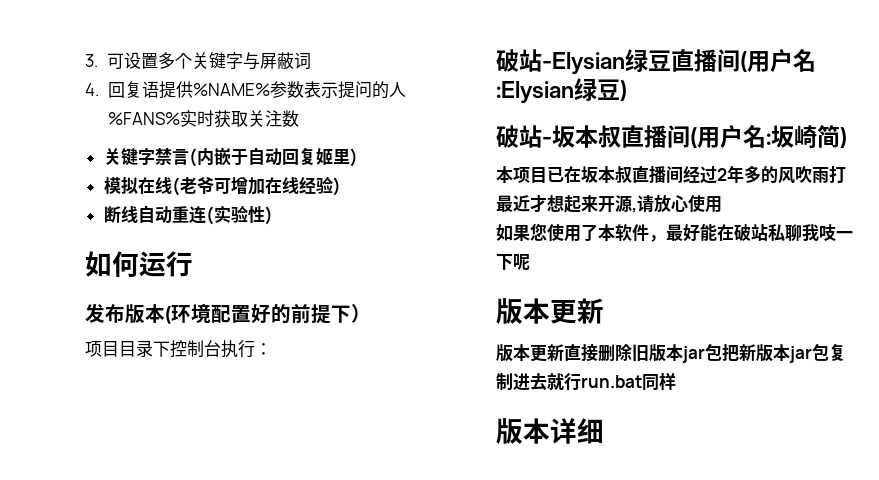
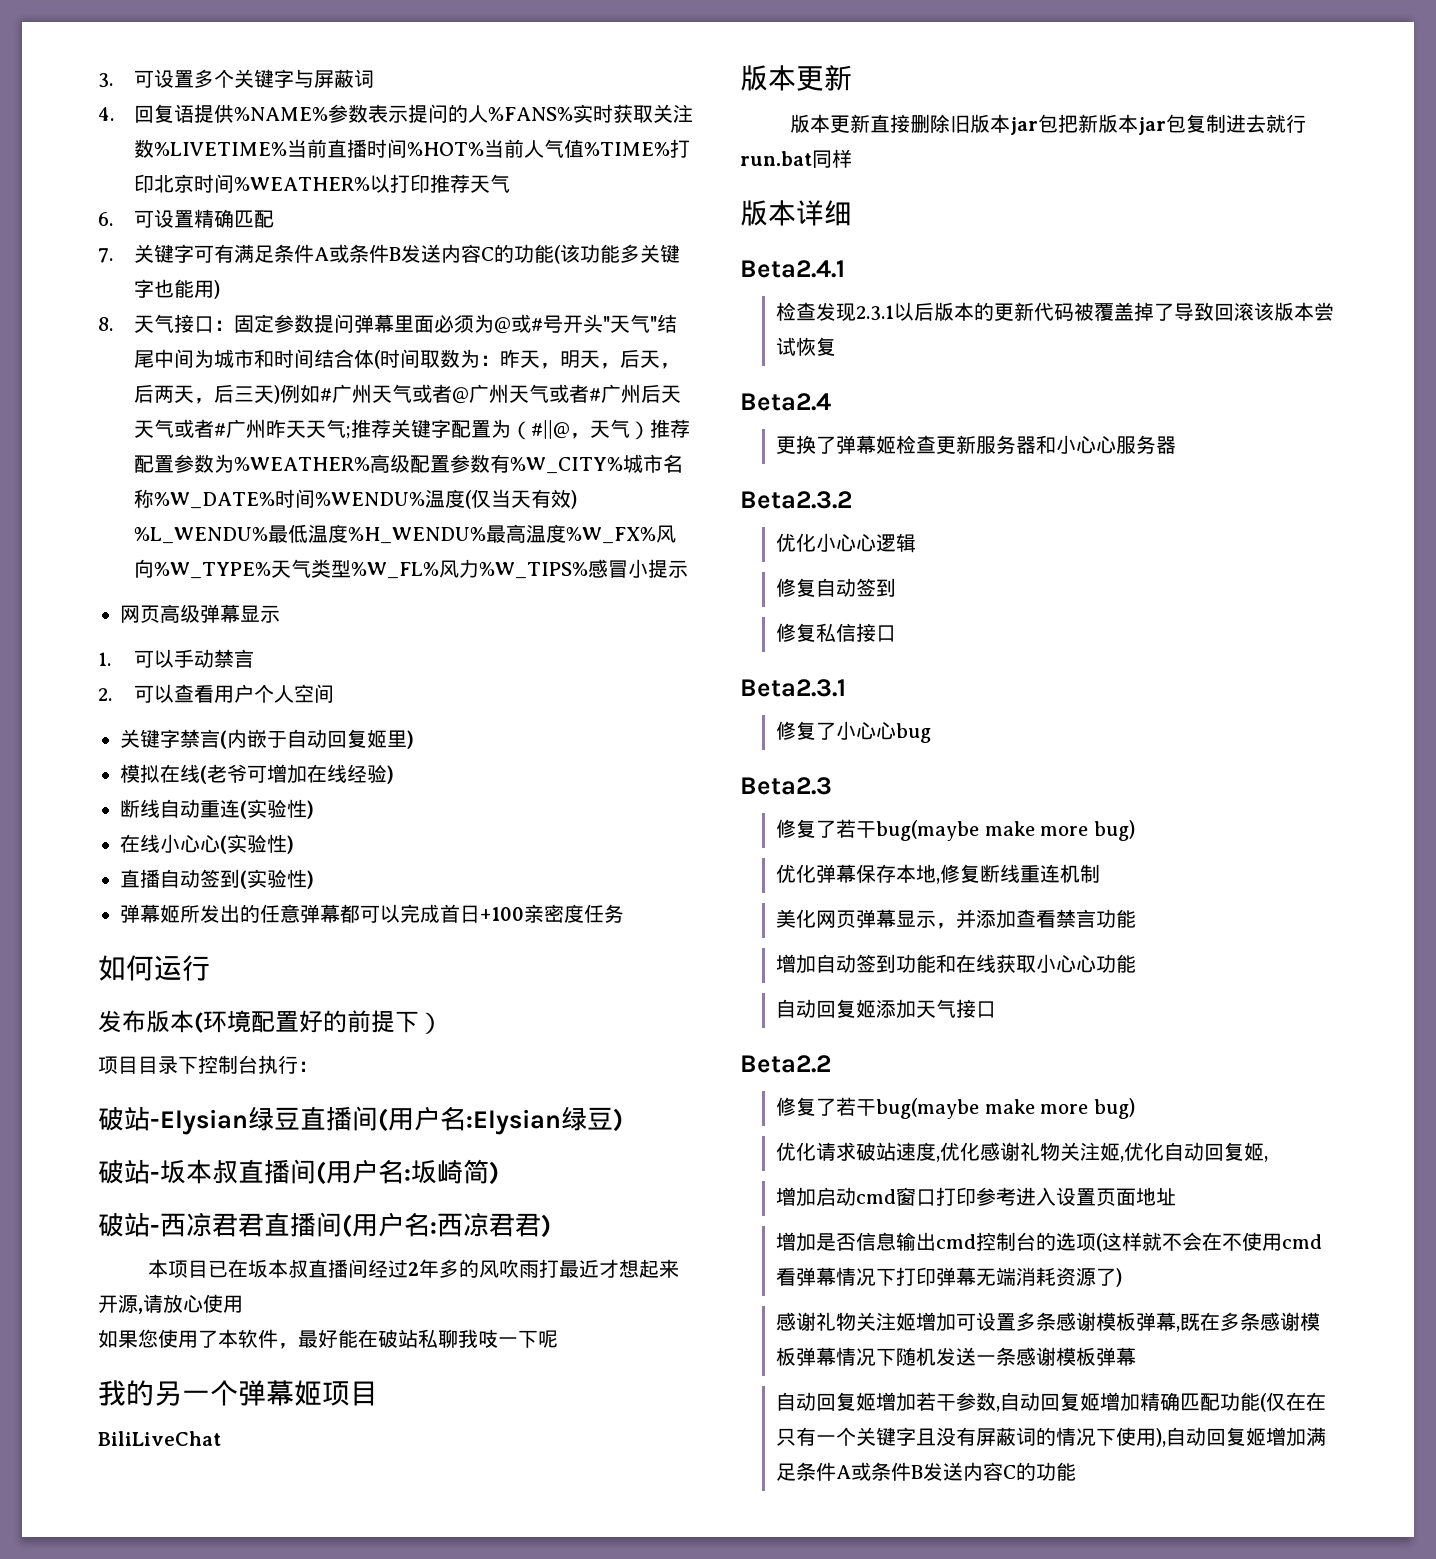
(299, 118) none -> [154,139,691,158] [134,174,511,193] [98,209,275,228] [98,244,681,264] [134,279,221,299] [98,314,678,334] [134,349,681,369] [134,384,682,404] [134,419,691,440] [134,454,684,474] [134,489,578,509] [134,524,677,544] [134,559,689,579] [120,604,280,623] [98,649,255,668] [98,684,335,703] %LIVETIME%当前直播时间%HOT%当前人气值%TIME%打印北京时间%WEATHER%以打印推荐天气 // 6.可设置精确匹配 // 7.关键字可有满足条件A或条件B发送内容C的功能(该功能多关键字也能用) // 8.天气接口：固定参数提问弹幕里面必须为@或#号开头"天气"结尾中间为城市和时间结合体(时间取数为：昨天，明天，后天，后两天，后三天)例如#广州天气或者@广州天气或者#广州后天天气或者#广州昨天天气;推荐关键字配置为（#||@，天气）推荐配置参数为%WEATHER%高级配置参数有%W_CITY%城市名称%W_DATE%时间%WENDU%温度(仅当天有效) %L_WENDU%最低温度%H_WENDU%最高温度%W_FX%风向%W_TYPE%天气类型%W_FL%风力%W_TIPS%感冒小提示 // 网页高级弹幕显示 // 1.可以手动禁言 // 2.可以查看用户个人空间
(273, 215) none -> [120,834,294,854] [120,869,314,889] [120,904,624,923] // 在线小心心(实验性) // 直播自动签到(实验性) // 弹幕姬所发出的任意弹幕都可以完成首日+100亲密度任务
(847, 137) none -> [98,1212,551,1238] // 破站-西凉君君直播间(用户名:西凉君君)
(530, 262) none -> [98,1380,378,1406] [98,1431,221,1446] // 我的另一个弹幕姬项目 // BiliLiveChat
(604, 431) none -> [740,260,845,278] [776,302,1335,322] [776,337,837,356] [740,393,831,411] [776,435,1177,454] [740,491,852,509] [776,533,917,553] [776,578,897,597] [776,623,897,642] [740,679,846,697] [776,721,932,743] [740,777,832,795] [776,819,1135,841] [776,864,1101,884] [776,909,1137,929] [776,954,1137,974] [776,999,997,1019] [740,1055,831,1073] [776,1097,1135,1119] [776,1142,1269,1162] [776,1187,1177,1207] [776,1232,1323,1252] [776,1267,1123,1287] [776,1312,1321,1332] [776,1347,1137,1366] [776,1392,1327,1412] [776,1427,1327,1447] [776,1462,1077,1481] // Beta2.4.1 // 检查发现2.3.1以后版本的更新代码被覆盖掉了导致回滚该版本尝试恢复 // Beta2.4 // 更换了弹幕姬检查更新服务器和小心心服务器 // Beta2.3.2 // 优化小心心逻辑 // 修复自动签到 // 修复私信接口 // Beta2.3.1 // 修复了小心心bug // Beta2.3 // 修复了若干bug(maybe make more bug) // 优化弹幕保存本地,修复断线重连机制 // 美化网页弹幕显示，并添加查看禁言功能 // 增加自动签到功能和在线获取小心心功能 // 自动回复姬添加天气接口 // Beta2.2 // 修复了若干bug(maybe make more bug) // 优化请求破站速度,优化感谢礼物关注姬,优化自动回复姬, // 增加启动cmd窗口打印参考进入设置页面地址 // 增加是否信息输出cmd控制台的选项(这样就不会在不使用cmd看弹幕情况下打印弹幕无端消耗资源了) // 感谢礼物关注姬增加可设置多条感谢模板弹幕,既在多条感谢模板弹幕情况下随机发送一条感谢模板弹幕 // 自动回复姬增加若干参数,自动回复姬增加精确匹配功能(仅在在只有一个关键字且没有屏蔽词的情况下使用),自动回复姬增加满足条件A或条件B发送内容C的功能

